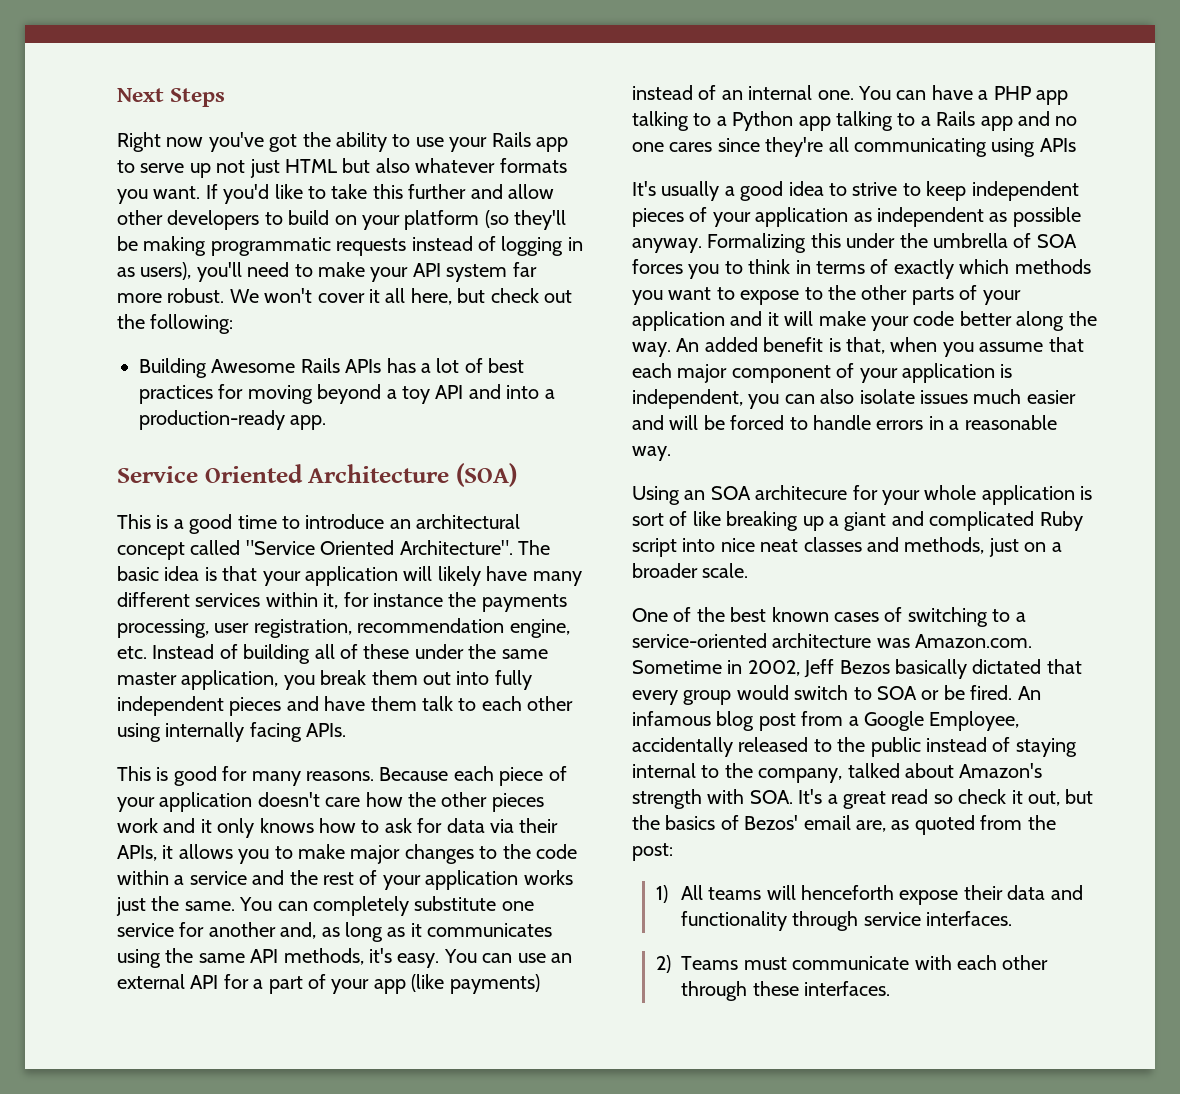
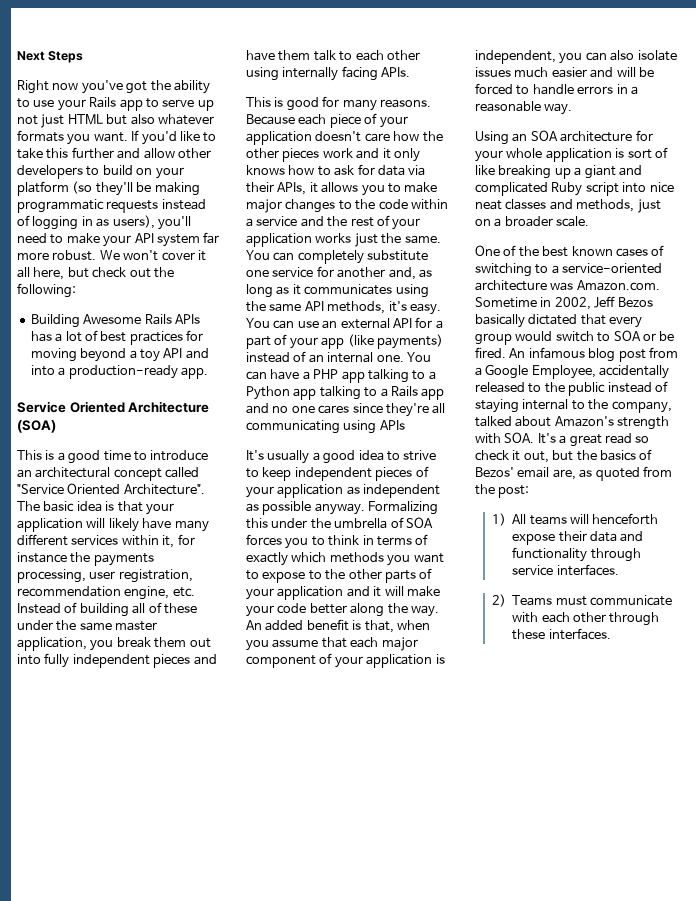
[755,485,848,500] architecure -> [560,131,633,142] architecture

